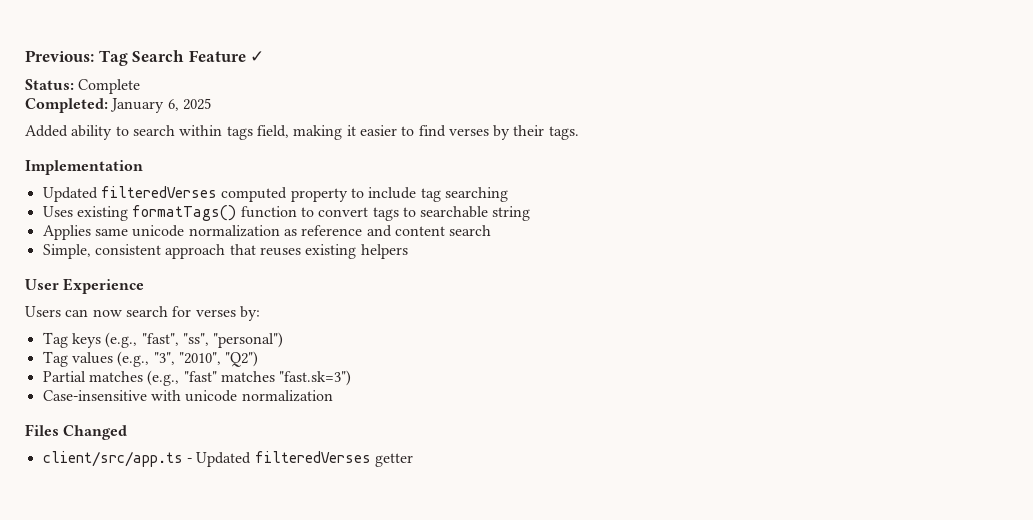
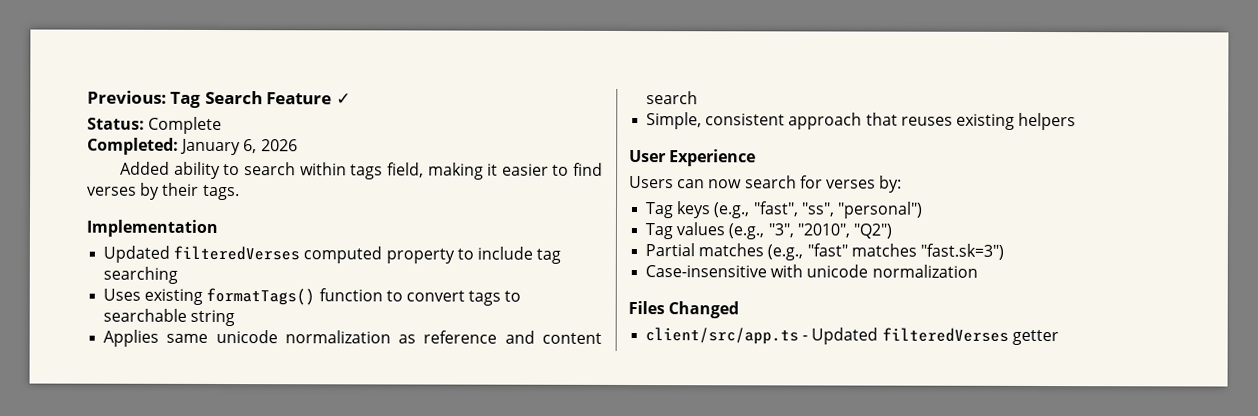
[182,98,211,110] 2025 -> [260,139,298,152] 2026

